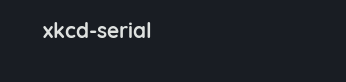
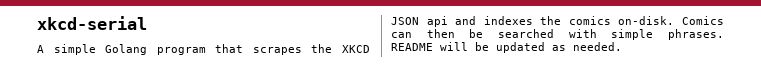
(152, 30) none -> [37,44,370,55] [391,16,724,27] [391,29,724,40] [391,42,622,53] // A simple Golang program that scrapes the XKCD JSON api and indexes the comics on-disk. Comics can then be searched with simple phrases. README will be updated as needed.

